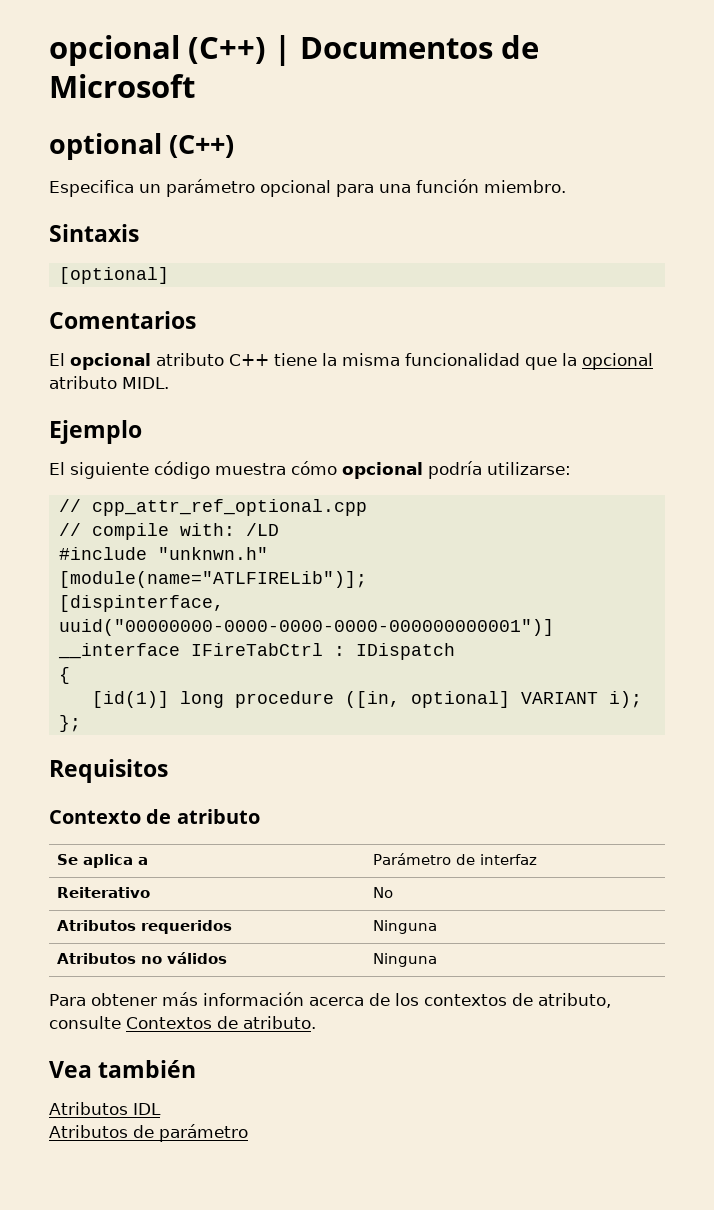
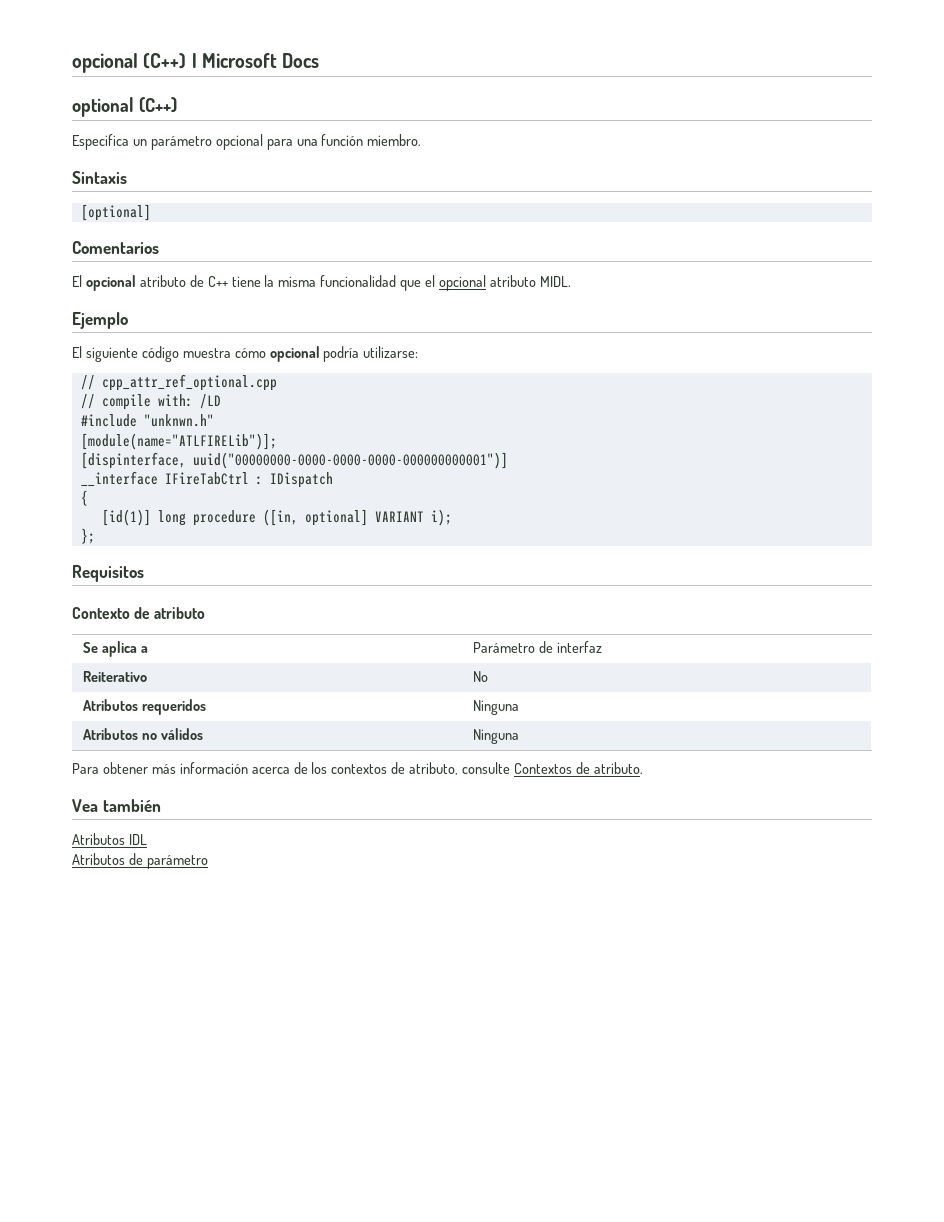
[299,35,539,59] Documentos de -> (197, 60) none
(195, 86) none -> [282,53,320,68] Docs
(224, 359) none -> [189,275,204,287] de
[562,353,577,366] la -> [425,275,436,287] el

